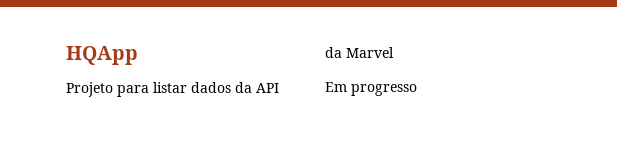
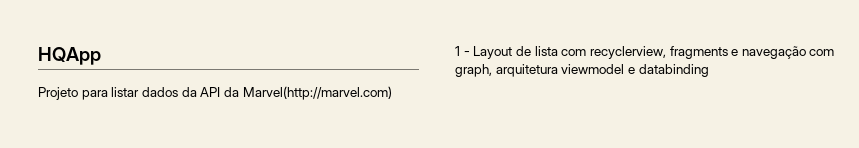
[346,47,394,58] [325,82,417,96] Marvel // Em progresso -> [242,86,392,100] [455,46,835,59] [455,64,709,77] Marvel(http://marvel.com) // 1 - Layout de lista com recyclerview, fragments e navegação com graph, arquitetura viewmodel e databinding

